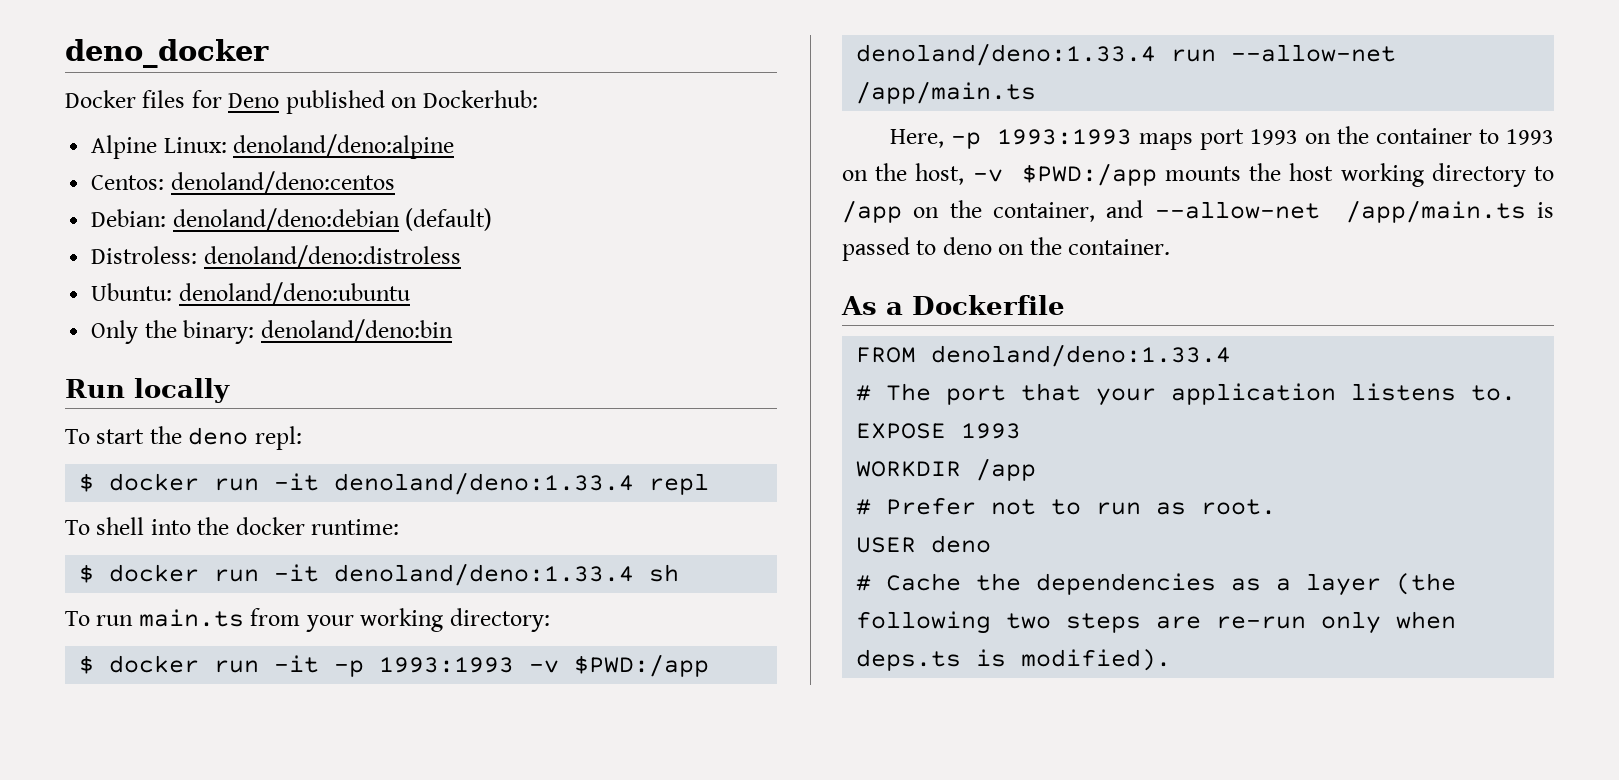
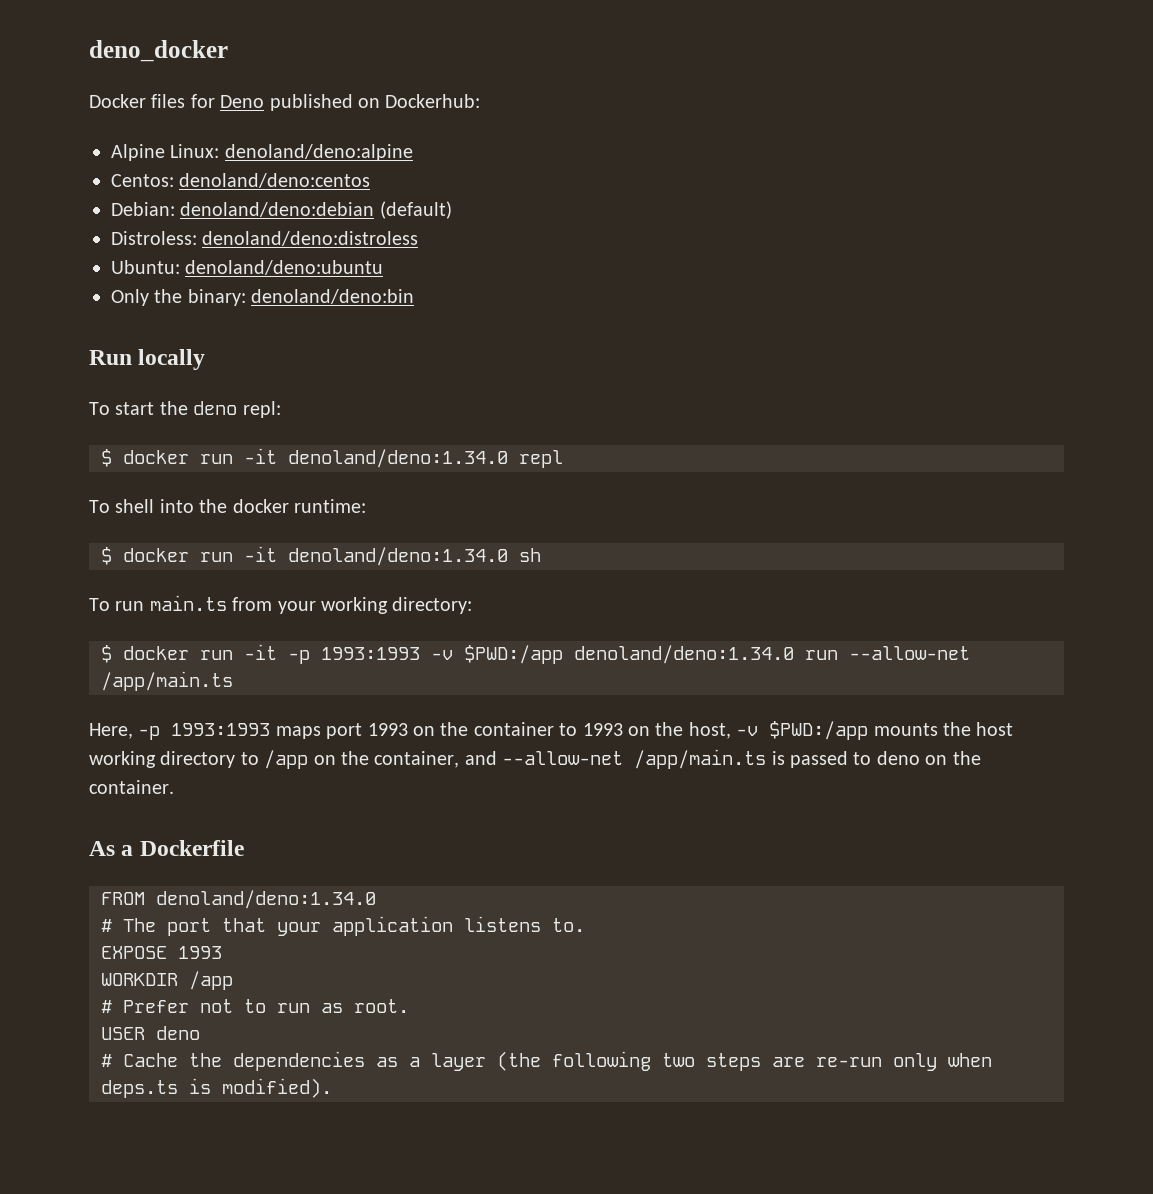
[334,472,635,495] denoland/deno:1.33.4 -> [288,449,508,468] denoland/deno:1.34.0
[334,563,635,586] denoland/deno:1.33.4 -> [288,547,508,566] denoland/deno:1.34.0
[856,43,1157,66] denoland/deno:1.33.4 -> [574,645,794,664] denoland/deno:1.34.0
[931,344,1232,367] denoland/deno:1.33.4 -> [156,890,376,909] denoland/deno:1.34.0

